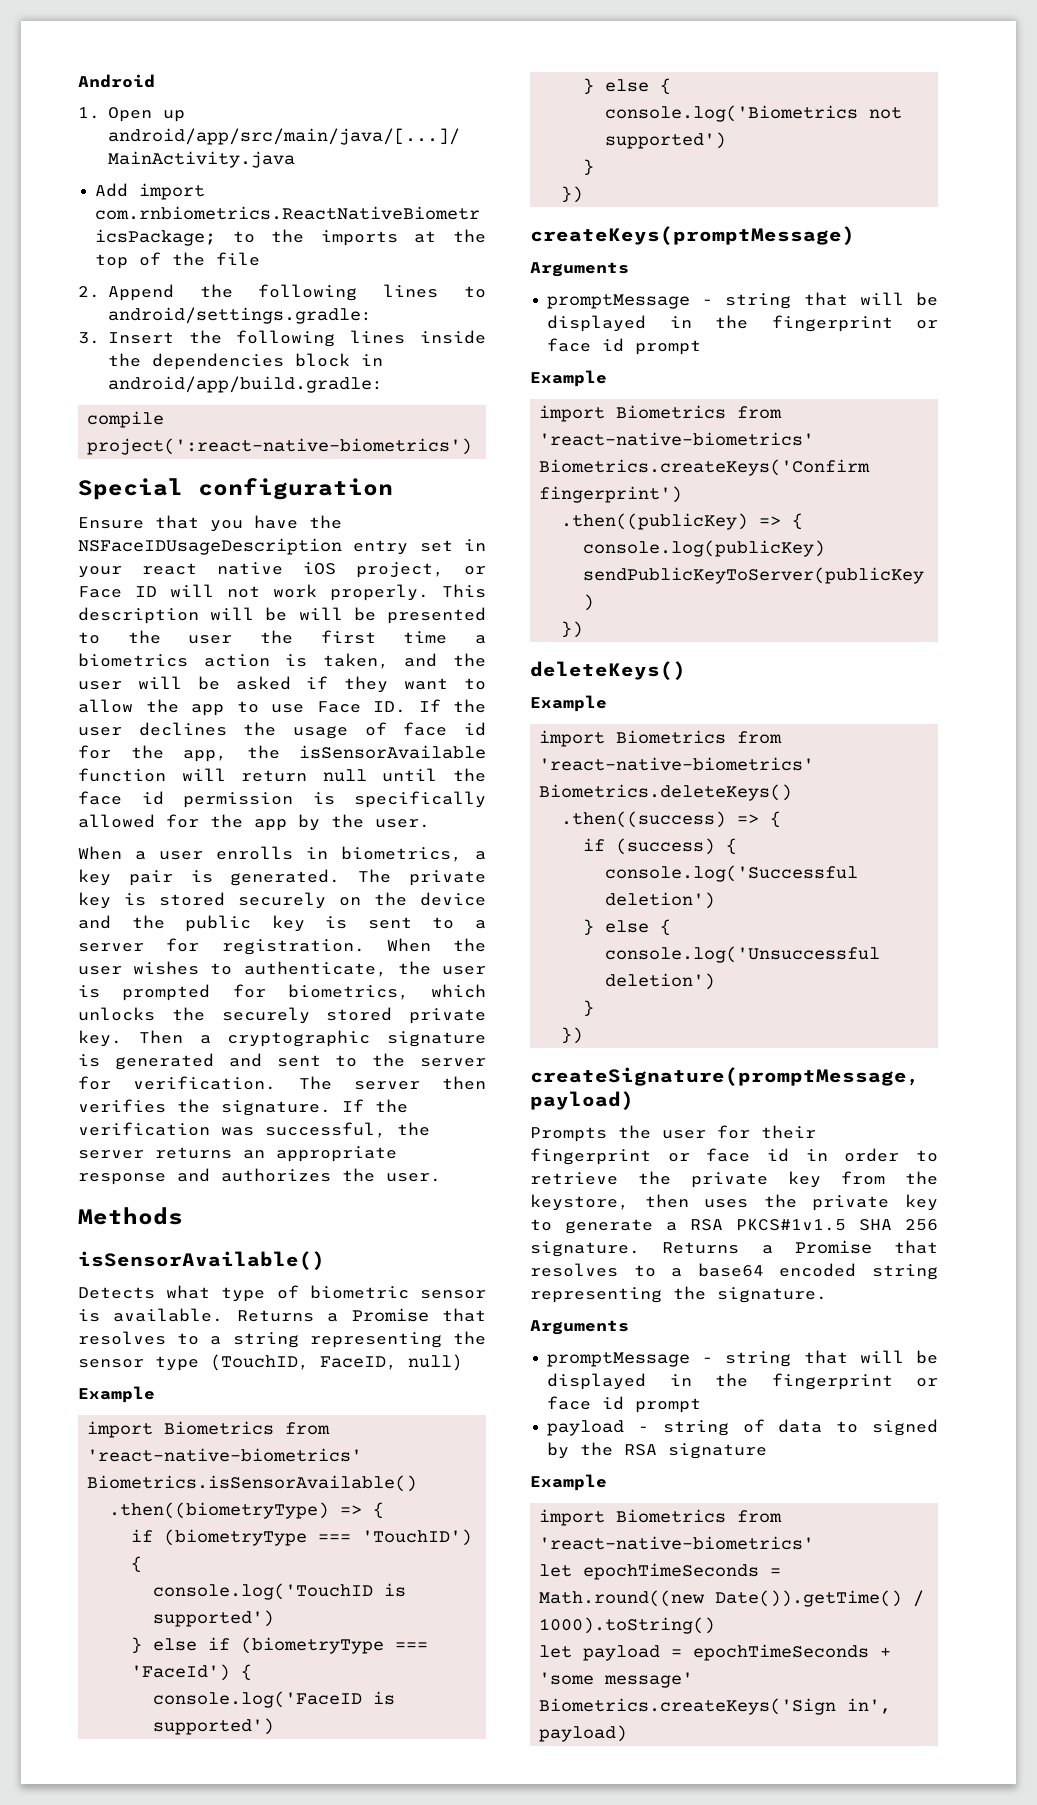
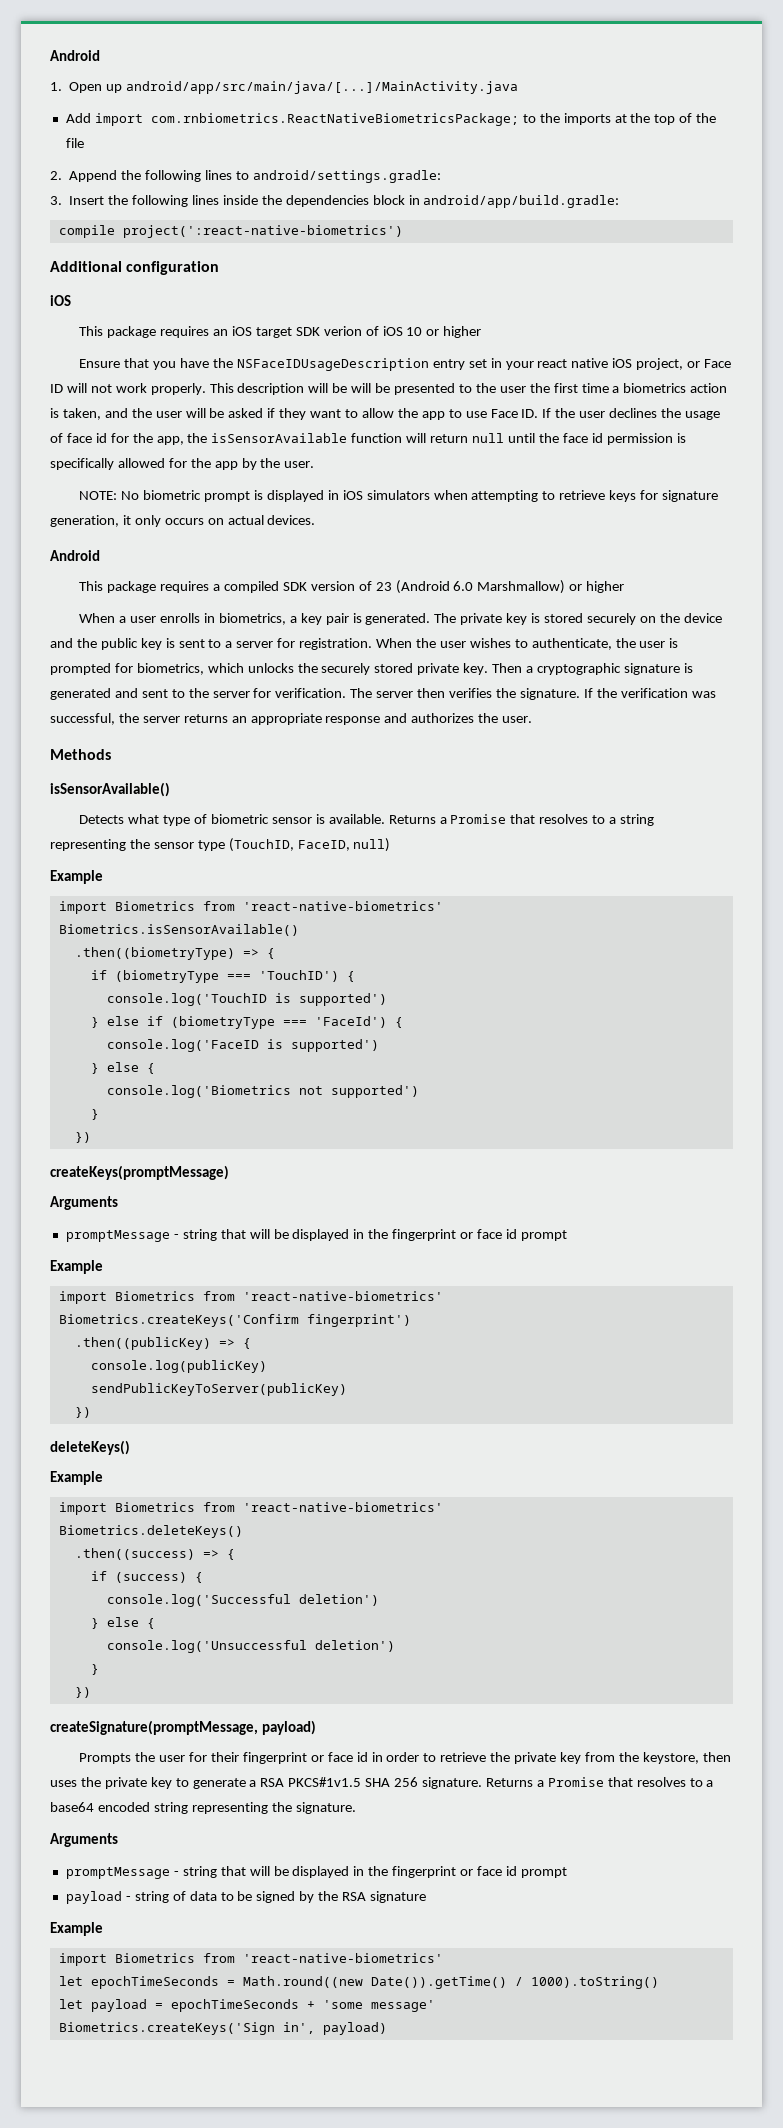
[78,478,183,500] Special -> [50,261,122,272] Additional
(393, 489) none -> [50,295,71,306] [79,326,482,338] // iOS // This package requires an iOS target SDK verion of iOS 10 or higher
(430, 823) none -> [79,490,719,502] [50,515,316,527] [50,550,100,561] [79,580,625,594] // NOTE: No biometric prompt is displayed in iOS simulators when attempting to retrieve keys for signature generation, it only occurs on actual devices. // Android // This package requires a compiled SDK version of 23 (Android 6.0 Marshmallow) or higher
(859, 1427) none -> [237,1891,253,1901] be

